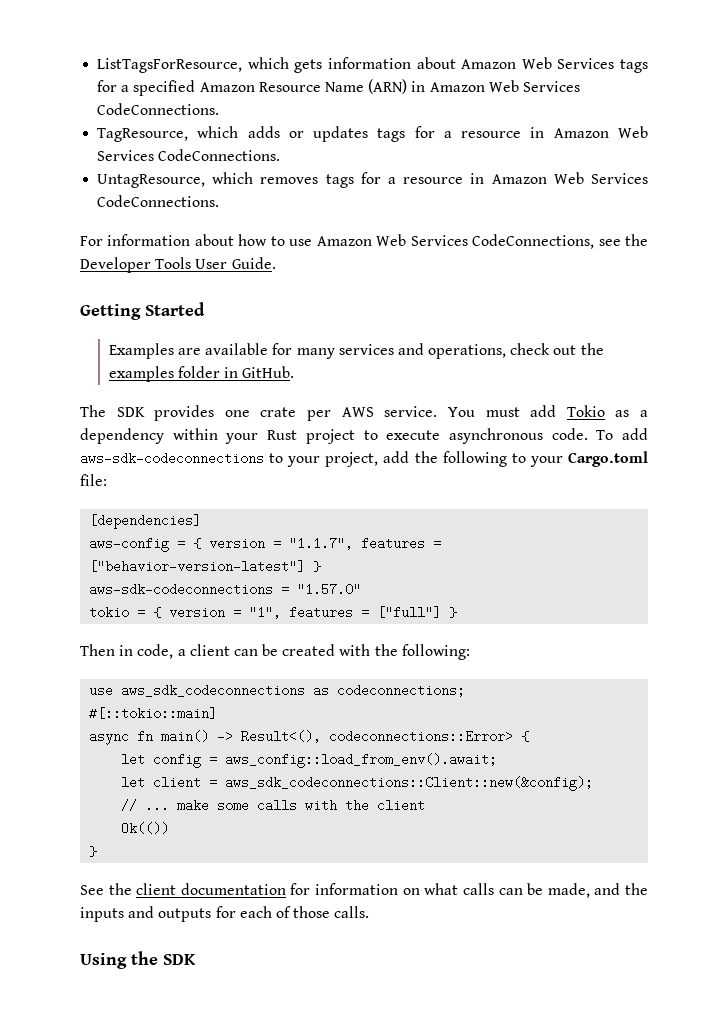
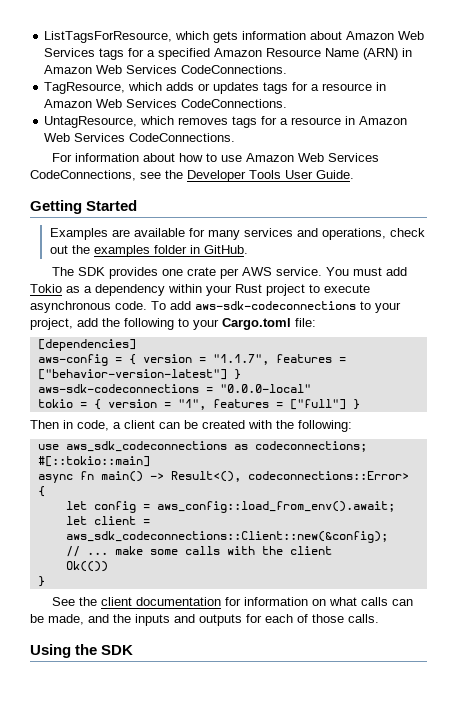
[297,583,362,596] "1.57.0" -> [219,384,311,393] "0.0.0-local"

